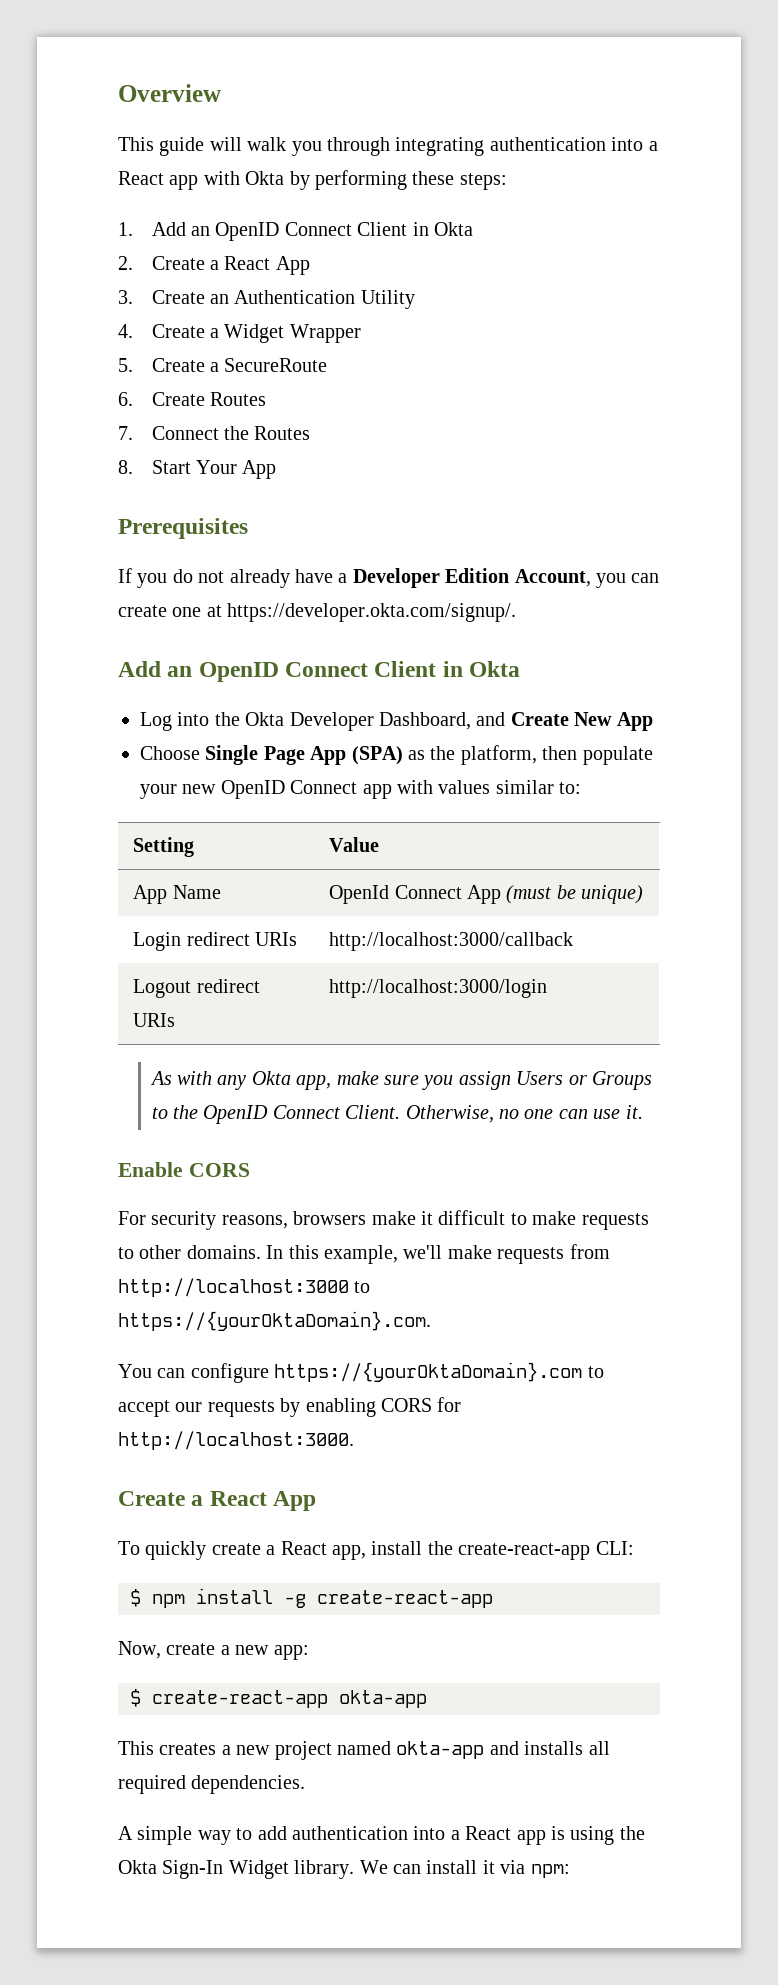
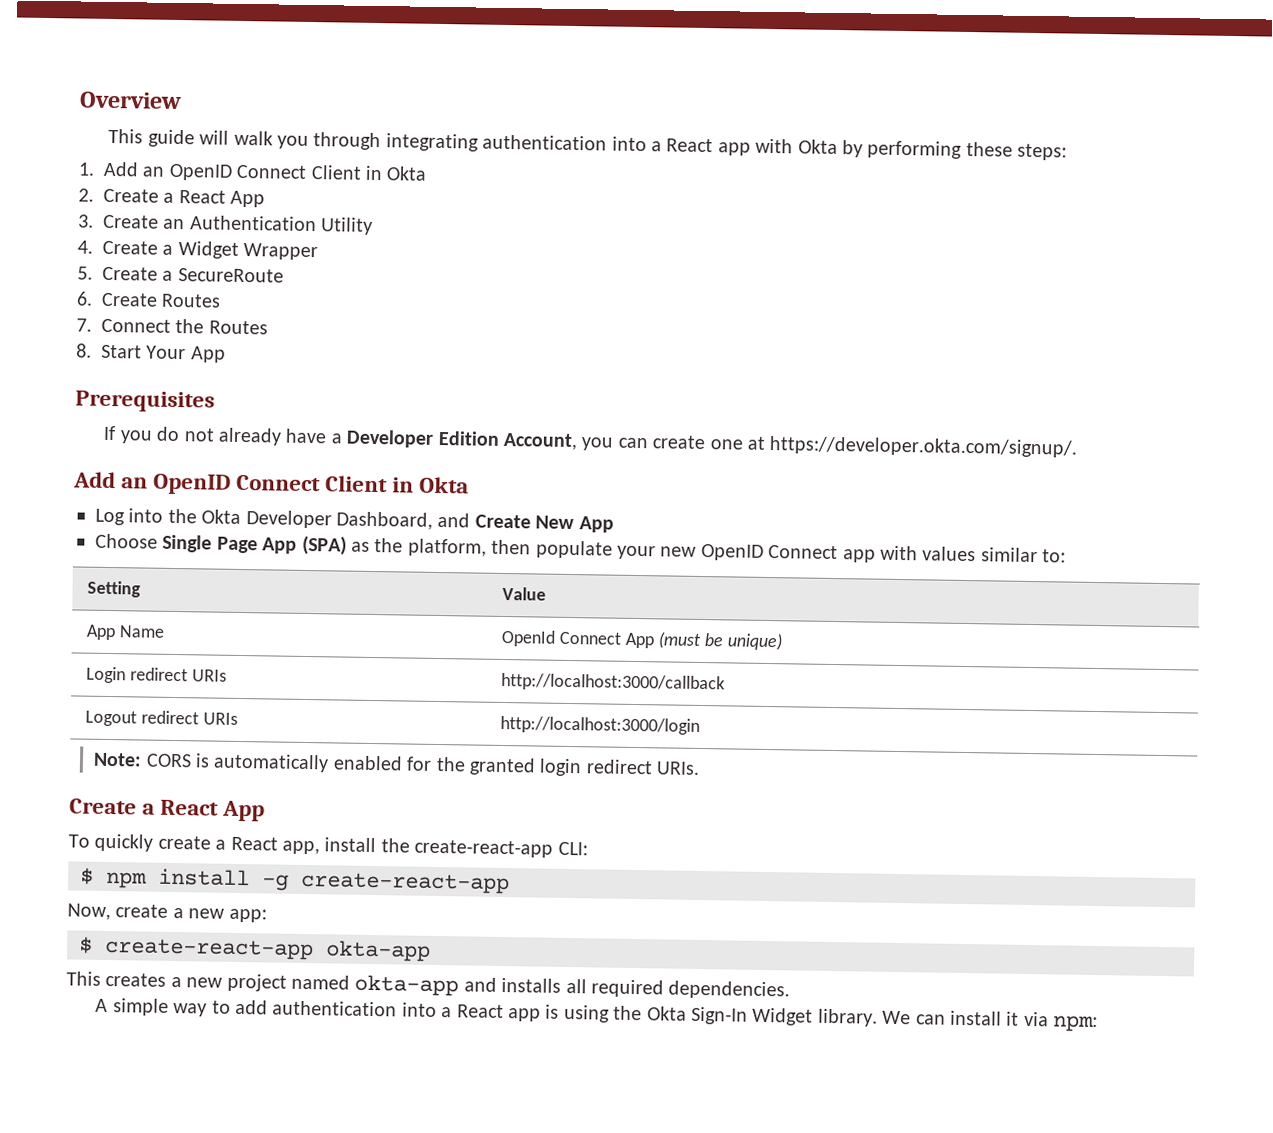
[149,1071,653,1090] [151,1105,643,1124] [118,1162,250,1177] [118,1210,649,1230] [118,1244,610,1264] [118,1278,371,1297] [118,1311,431,1331] [118,1362,604,1383] [118,1397,462,1417] [118,1431,354,1450] As with any Okta app, make sure you assign Users or Groups to the OpenID Connect Client. Otherwise, no one can use it. // Enable CORS // For security reasons, browsers make it difficult to make requests to other domains. In this example, we'll make requests from http://localhost:3000 to https://{yourOktaDomain}.com. // You can configure https://{yourOktaDomain}.com to accept our requests by enabling CORS for http://localhost:3000. -> [93,752,701,777] Note: CORS is automatically enabled for the granted login redirect URIs.

